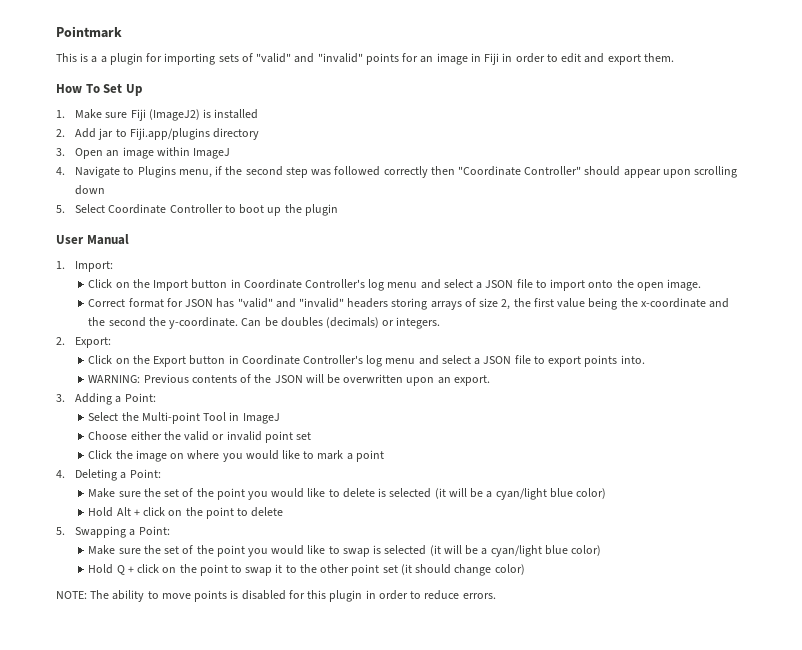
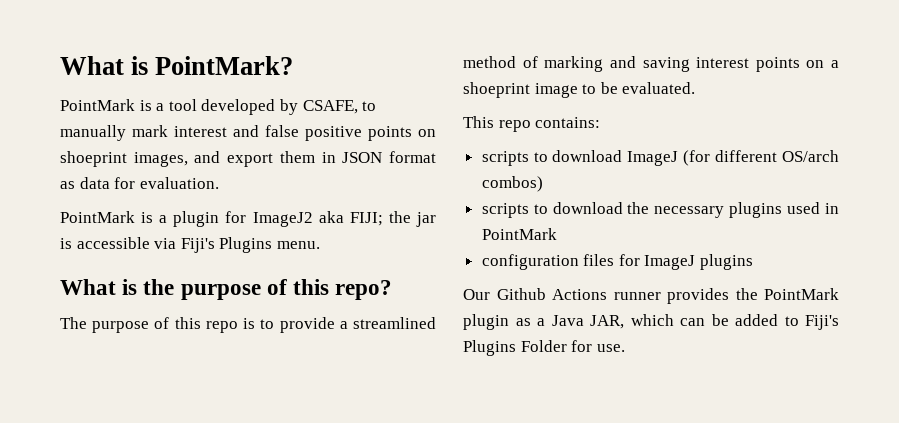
[56,26,122,38] [56,53,674,65] [56,84,142,96] [56,109,259,121] [56,128,260,140] [56,147,231,159] [56,166,738,178] [75,185,106,195] [56,204,338,216] [56,234,129,245] [56,261,114,272] [88,279,702,291] [88,298,730,310] [88,317,441,329] [56,337,112,348] [88,355,645,367] [88,374,490,386] [56,393,156,405] [88,412,280,424] [88,431,312,443] [88,450,384,462] [56,469,161,481] [88,488,607,500] [88,507,284,519] [56,526,170,538] [88,545,602,557] [88,564,525,576] [56,590,496,602] Pointmark // This is a a plugin for importing sets of "valid" and "invalid" points for an image in Fiji in order to edit and export them. // How To Set Up // 1. Make sure Fiji (ImageJ2) is installed // 2. Add jar to Fiji.app/plugins directory // 3. Open an image within ImageJ // 4. Navigate to Plugins menu, if the second step was followed correctly then "Coordinate Controller" should appear upon scrolling down // 5. Select Coordinate Controller to boot up the plugin // User Manual // 1. Import: // Click on the Import button in Coordinate Controller's log menu and select a JSON file to import onto the open image. // Correct format for JSON has "valid" and "invalid" headers storing arrays of size 2, the first value being the x-coordinate and the second the y-coordinate. Can be doubles (decimals) or integers. // 2. Export: // Click on the Export button in Coordinate Controller's log menu and select a JSON file to export points into. // WARNING: Previous contents of the JSON will be overwritten upon an export. // 3. Adding a Point: // Select the Multi-point Tool in ImageJ // Choose either the valid or invalid point set // Click the image on where you would like to mark a point // 4. Deleting a Point: // Make sure the set of the point you would like to delete is selected (it will be a cyan/light blue color) // Hold Alt + click on the point to delete // 5. Swapping a Point: // Make sure the set of the point you would like to swap is selected (it will be a cyan/light blue color) // Hold Q + click on the point to swap it to the other point set (it should change color) // NOTE: The ability to move points is disabled for this plugin in order to reduce errors. -> [60,56,294,75] [60,99,377,115] [60,125,436,141] [60,151,437,167] [60,177,219,189] [60,211,436,227] [60,237,320,253] [60,279,393,300] [60,317,437,333] [463,56,839,72] [463,82,696,98] [463,116,601,132] [481,150,839,166] [481,176,543,192] [481,202,839,218] [481,228,557,240] [481,254,754,270] [463,288,839,304] [463,314,839,330] [463,340,625,356] What is PointMark? // PointMark is a tool developed by CSAFE, to manually mark interest and false positive points on shoeprint images, and export them in JSON format as data for evaluation. // PointMark is a plugin for ImageJ2 aka FIJI; the jar is accessible via Fiji's Plugins menu. // What is the purpose of this repo? // The purpose of this repo is to provide a streamlined method of marking and saving interest points on a shoeprint image to be evaluated. // This repo contains: // scripts to download ImageJ (for different OS/arch combos) // scripts to download the necessary plugins used in PointMark // configuration files for ImageJ plugins // Our Github Actions runner provides the PointMark plugin as a Java JAR, which can be added to Fiji's Plugins Folder for use.

